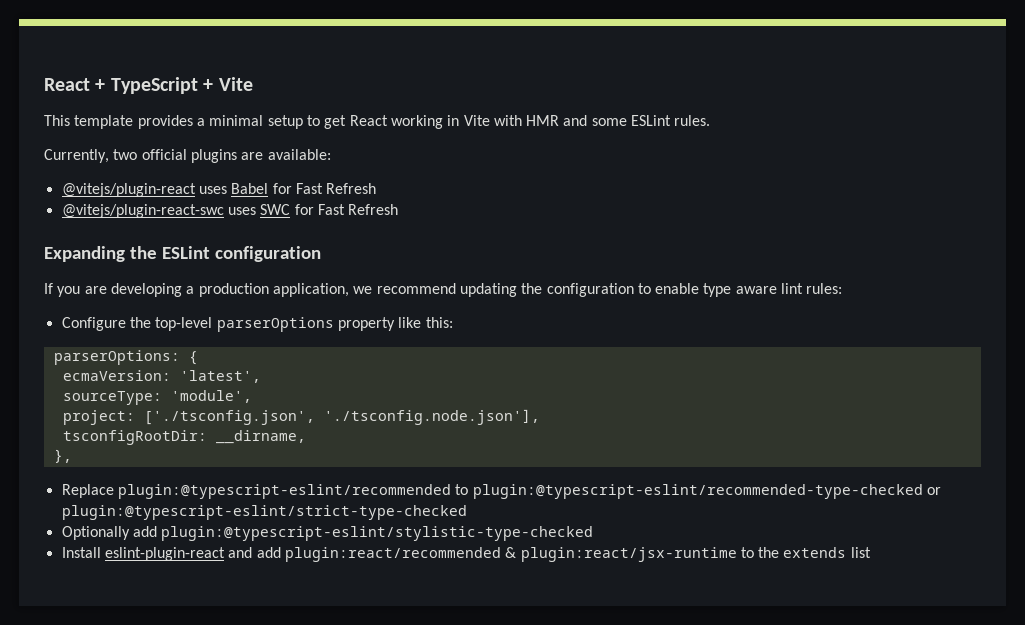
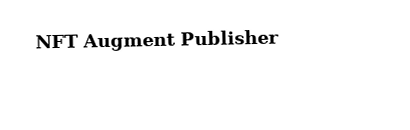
[44,77,253,94] [44,115,711,129] [44,149,331,163] [61,183,377,197] [61,204,399,218] [44,246,321,262] [44,283,843,297] [61,317,453,332] [53,350,198,365] [62,370,261,383] [62,390,252,405] [62,409,540,425] [62,430,306,445] [53,449,72,463] [61,484,941,499] [61,505,467,520] [61,526,594,541] [61,547,871,562] React + TypeScript + Vite // This template provides a minimal setup to get React working in Vite with HMR and some ESLint rules. // Currently, two official plugins are available: // @vitejs/plugin-react uses Babel for Fast Refresh // @vitejs/plugin-react-swc uses SWC for Fast Refresh // Expanding the ESLint configuration // If you are developing a production application, we recommend updating the configuration to enable type aware lint rules: // Configure the top-level parserOptions property like this: // parserOptions: { // ecmaVersion: 'latest', // sourceType: 'module', // project: ['./tsconfig.json', './tsconfig.node.json'], // tsconfigRootDir: __dirname, // }, // Replace plugin:@typescript-eslint/recommended to plugin:@typescript-eslint/recommended-type-checked or plugin:@typescript-eslint/strict-type-checked // Optionally add plugin:@typescript-eslint/stylistic-type-checked // Install eslint-plugin-react and add plugin:react/recommended & plugin:react/jsx-runtime to the extends list -> [35,29,279,52] NFT Augment Publisher

